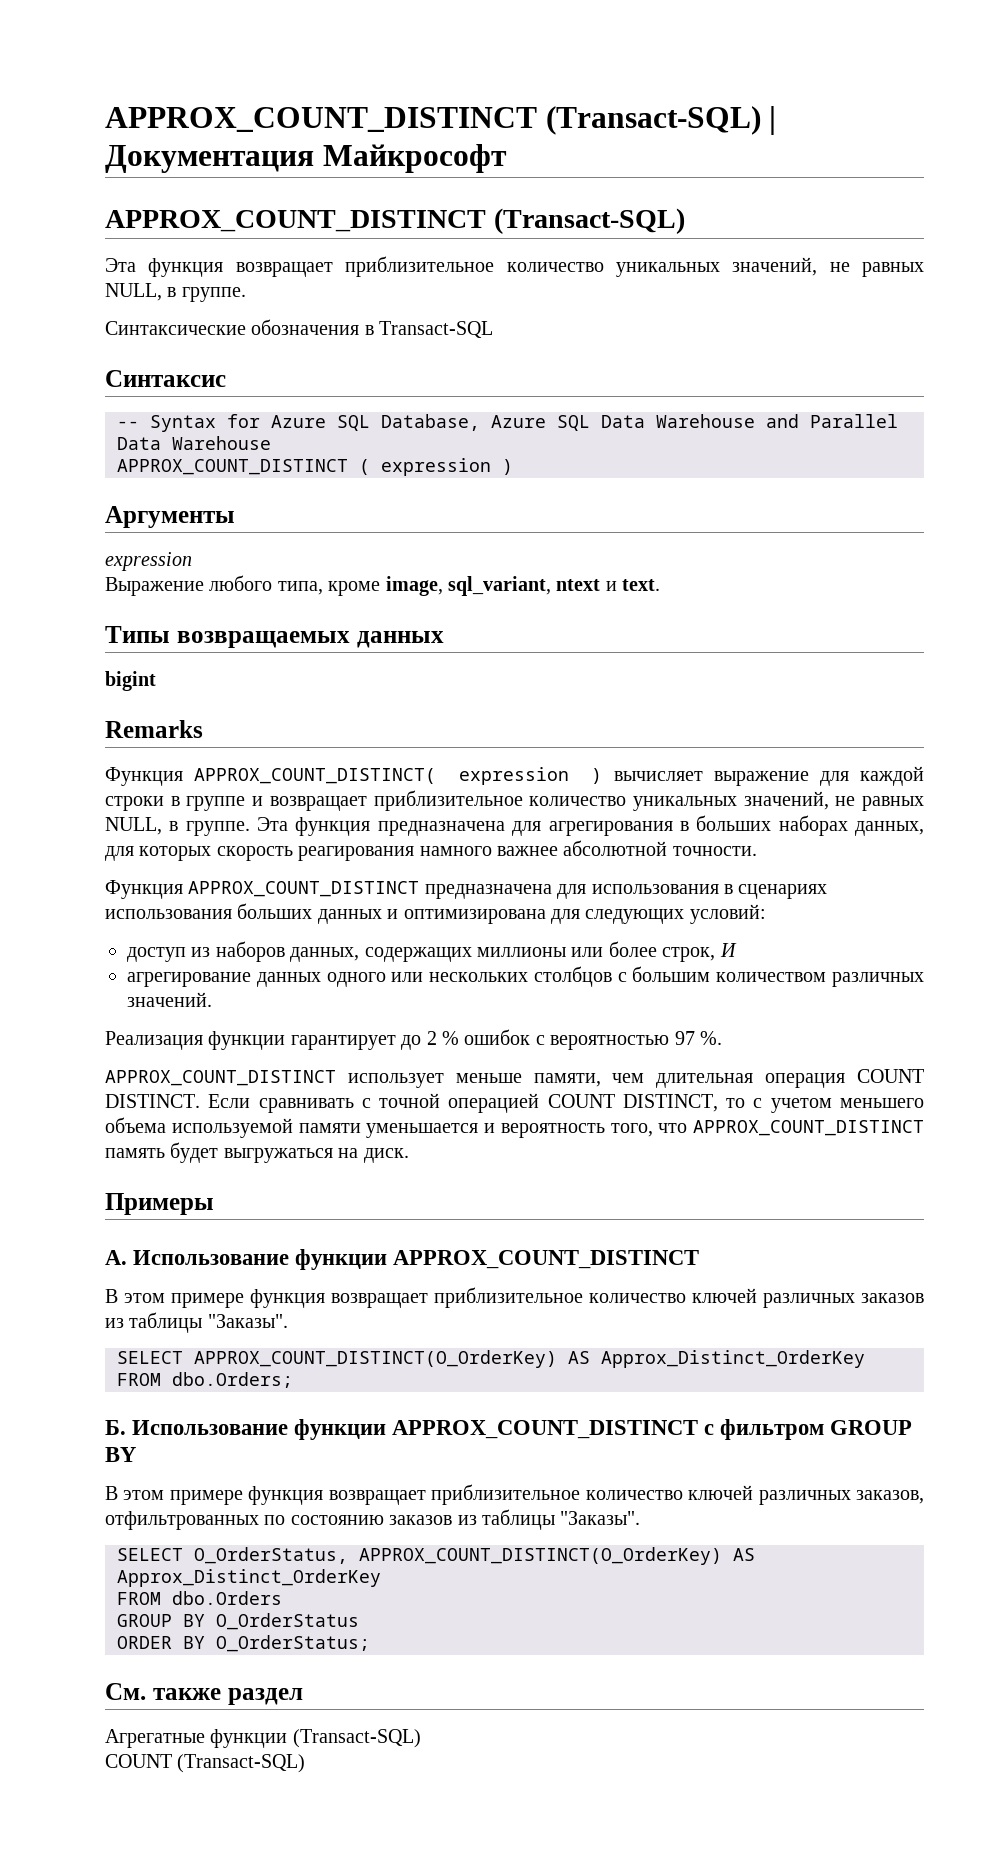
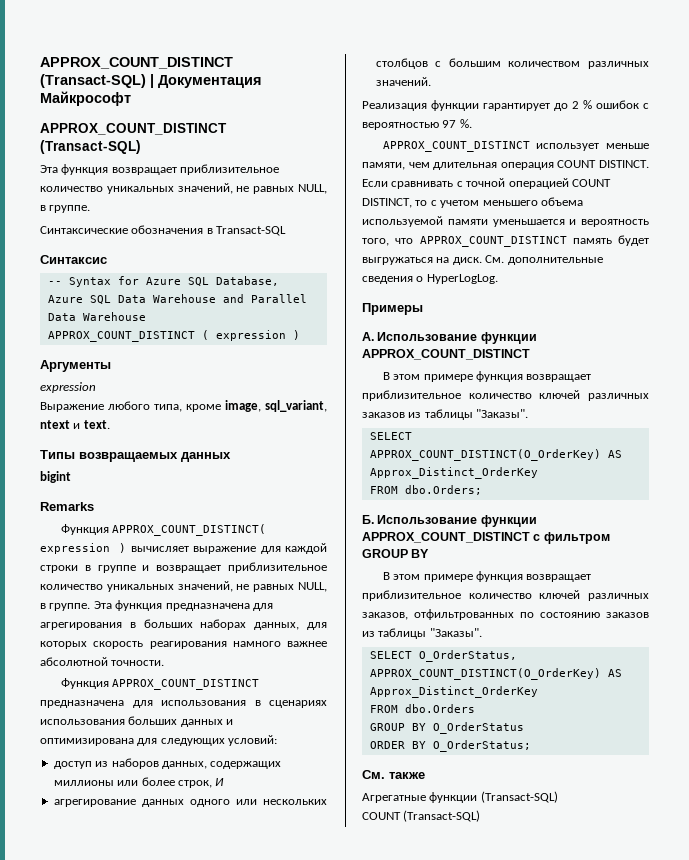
(409, 1155) none -> [485,255,603,265] [362,274,498,284] См. дополнительные сведения о HyperLogLog.
[227,1688,303,1705] раздел -> (425, 775) none

